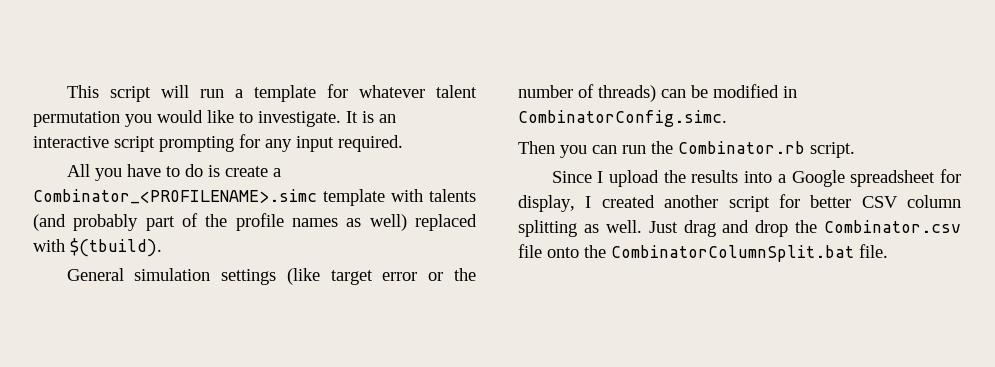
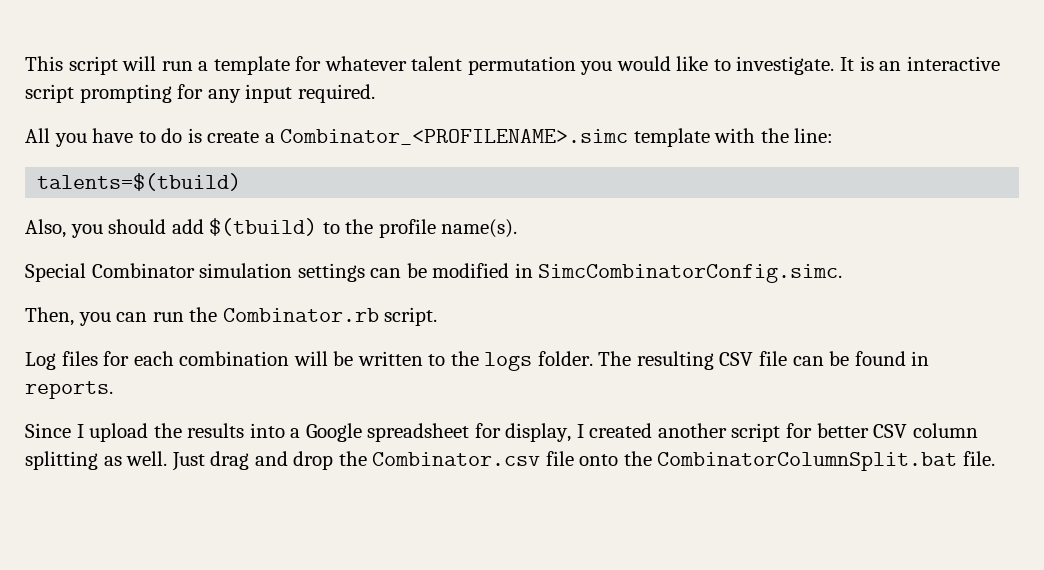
[429,189,476,202] [33,213,477,231] [33,238,162,257] [66,268,477,285] [518,84,656,102] talents (and probably part of the profile names as well) replaced with $(tbuild). // General simulation settings (like target error or the number of threads) -> [760,128,834,143] [37,173,242,191] [25,218,518,238] [25,263,365,282] the line: // talents=$(tbuild) // Also, you should add $(tbuild) to the profile name(s). // Special Combinator simulation settings
[518,110,727,127] [518,141,555,154] CombinatorConfig.simc. // Then -> [538,264,843,283] [25,307,74,326] SimcCombinatorConfig.simc. // Then,
(855, 150) none -> [25,351,930,371] [25,381,113,399] // Log files for each combination will be written to the logs folder. The resulting CSV file can be found in reports.

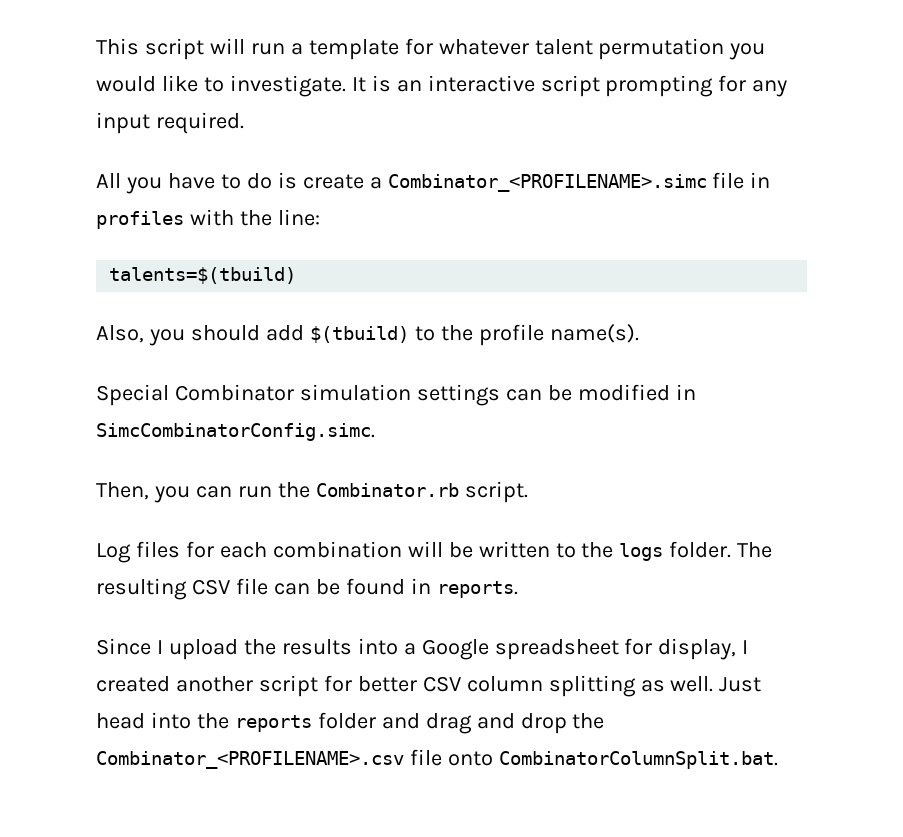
[633,128,710,147] template -> [712,172,771,189] [96,211,184,229] file in profiles
(205, 461) none -> [96,712,420,732] head into the reports folder and
[372,452,541,466] Combinator.csv -> [96,751,404,769] Combinator_<PROFILENAME>.csv
[623,451,995,471] the CombinatorColumnSplit.bat file. -> [498,751,778,769] CombinatorColumnSplit.bat.

